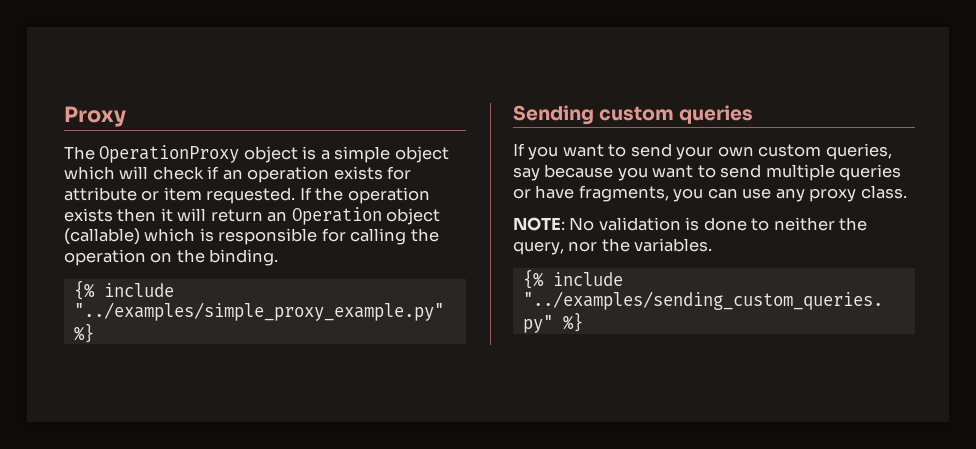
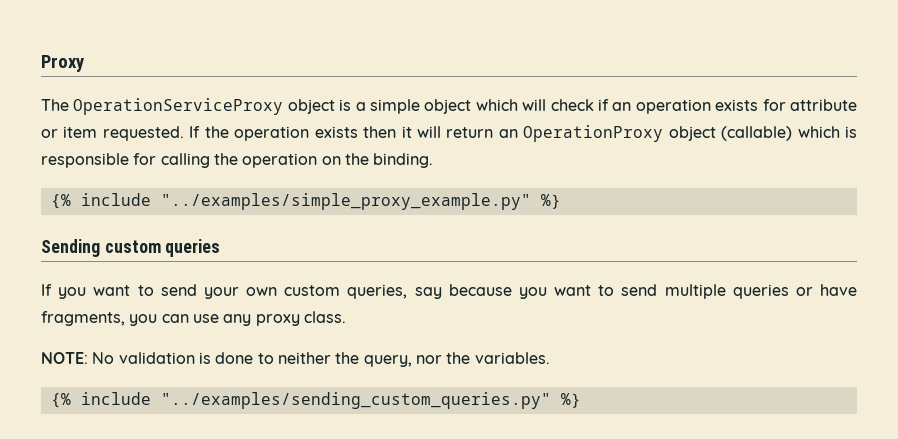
[99,145,240,163] OperationProxy -> [73,98,284,115] OperationServiceProxy
[291,207,382,225] Operation -> [523,125,664,142] OperationProxy

